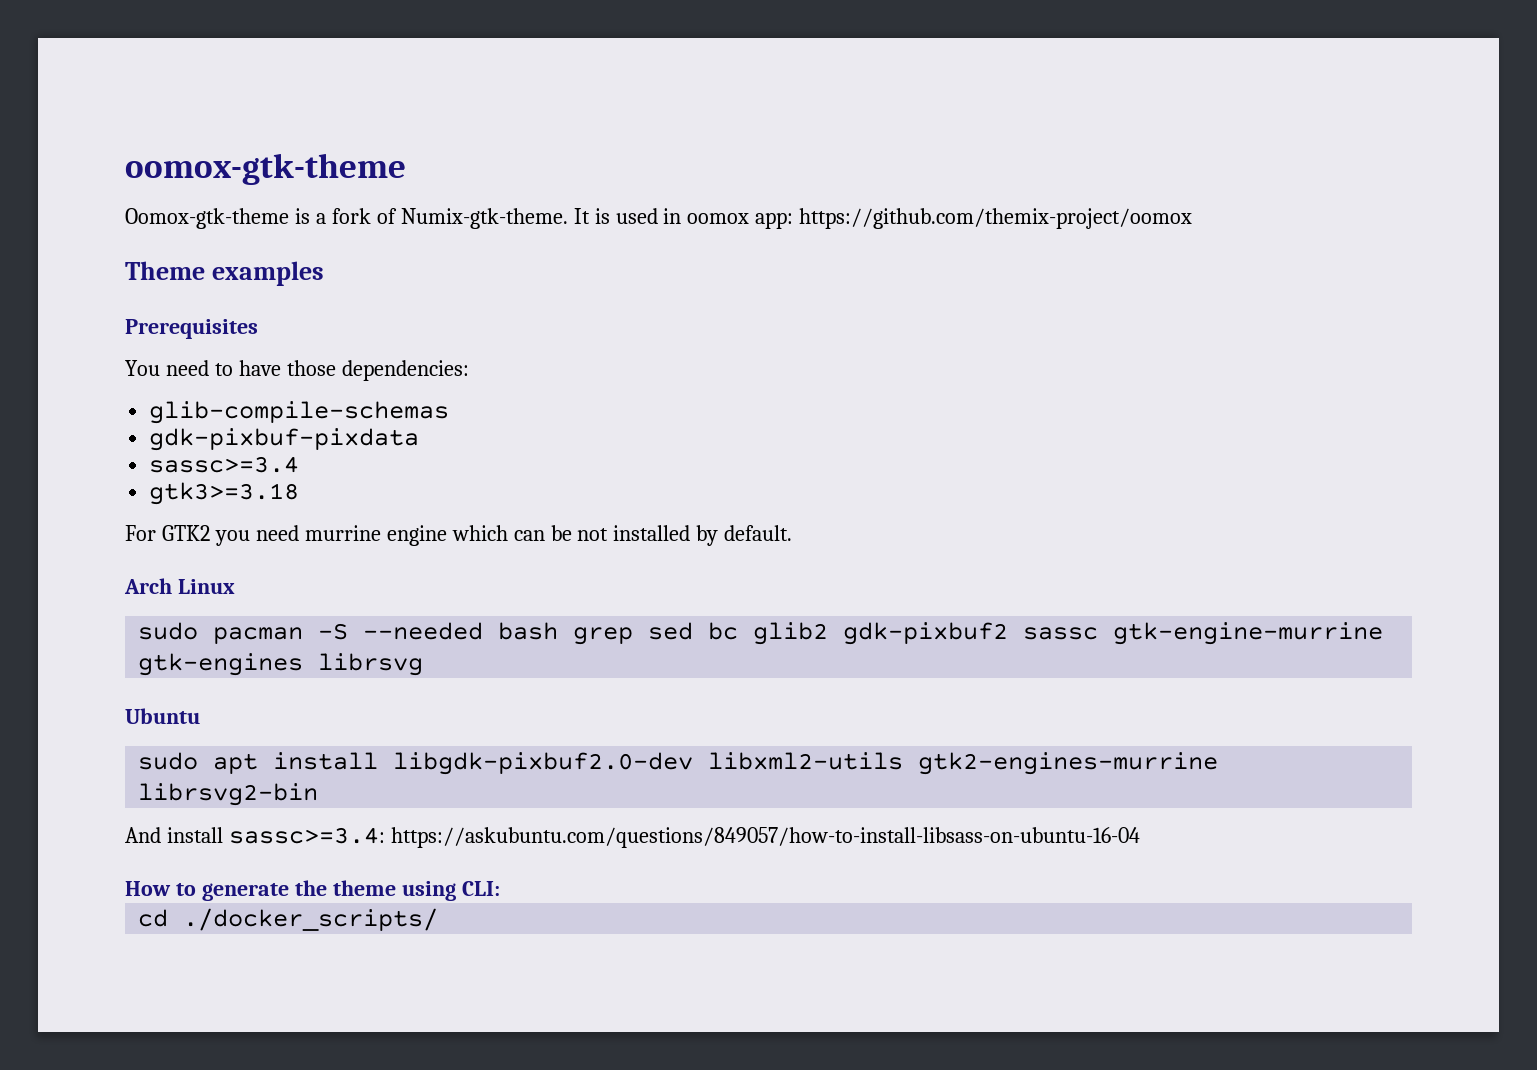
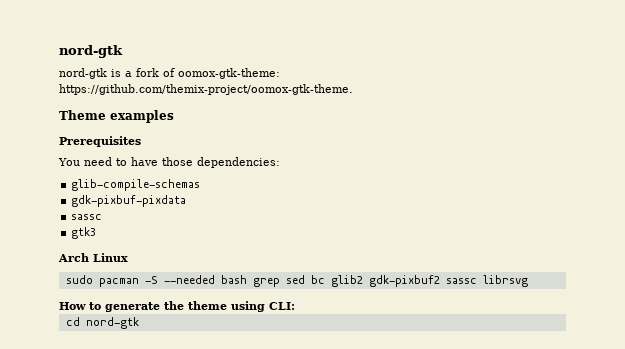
[125,153,406,185] [125,208,289,229] oomox-gtk-theme // Oomox-gtk-theme -> [59,45,123,58] [59,68,107,79] nord-gtk // nord-gtk
[400,208,1193,229] Numix-gtk-theme. It is used in oomox app: https://github.com/themix-project/oomox -> [178,68,280,79] [59,84,353,95] oomox-gtk-theme: https://github.com/themix-project/oomox-gtk-theme.
[149,456,300,473] [149,482,300,505] [125,525,793,546] sassc>=3.4 // gtk3>=3.18 // For GTK2 you need murrine engine which can be not installed by default. -> [71,214,103,220] [71,227,97,239] sassc // gtk3
[1113,622,1384,645] [138,653,304,676] gtk-engine-murrine gtk-engines -> (477, 281) none
[125,708,200,724] [138,752,1219,775] [138,783,319,806] [125,827,1140,848] // Ubuntu // sudo apt install libgdk-pixbuf2.0-dev libxml2-utils gtk2-engines-murrine librsvg2-bin // And install sassc>=3.4: https://askubuntu.com/questions/849057/how-to-install-libsass-on-ubuntu-16-04 -> (528, 281) none
[183,908,439,931] ./docker_scripts/ -> [85,317,139,329] nord-gtk

